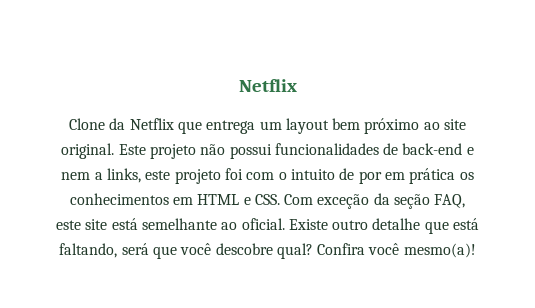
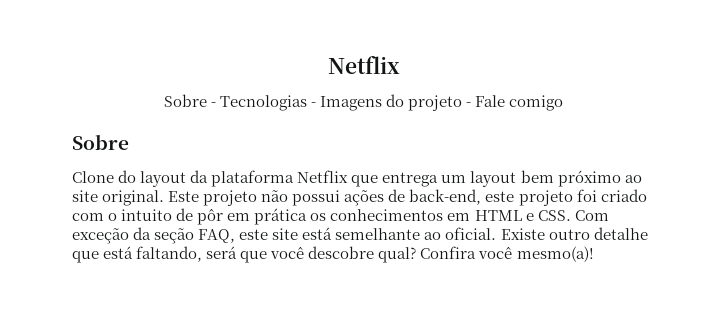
[68,118,126,130] Clone da -> [163,94,564,111] [72,134,129,150] [72,170,295,187] Sobre - Tecnologias - Imagens do projeto - Fale comigo // Sobre // Clone do layout da plataforma
[274,143,474,155] [61,168,142,183] funcionalidades de back-end e nem a links, -> [344,189,482,206] ações de back-end,
(244, 174) none -> [600,189,647,202] criado
[358,171,382,184] por -> [197,209,224,225] pôr

